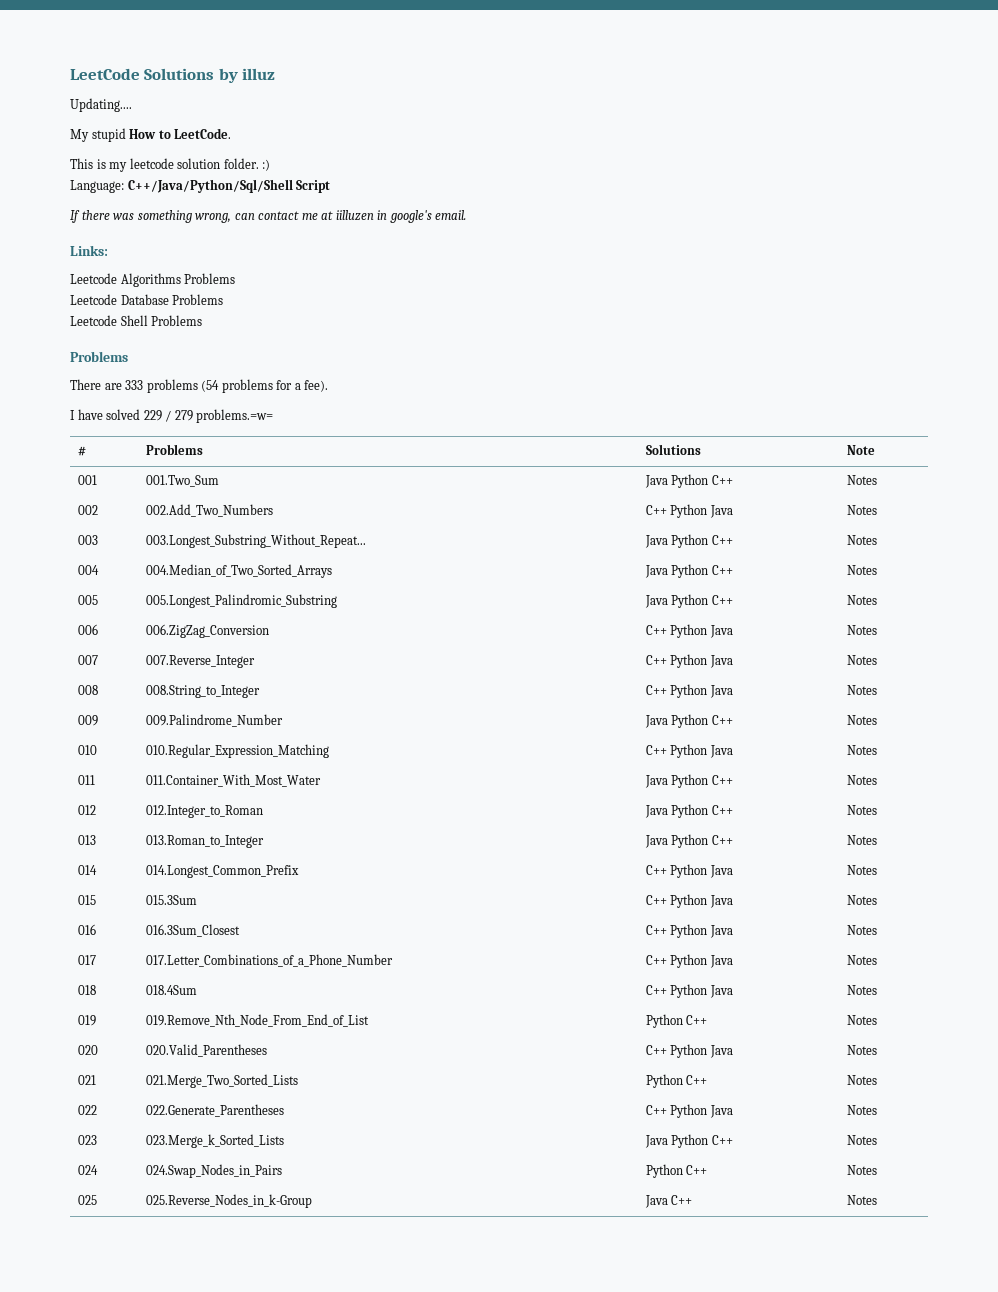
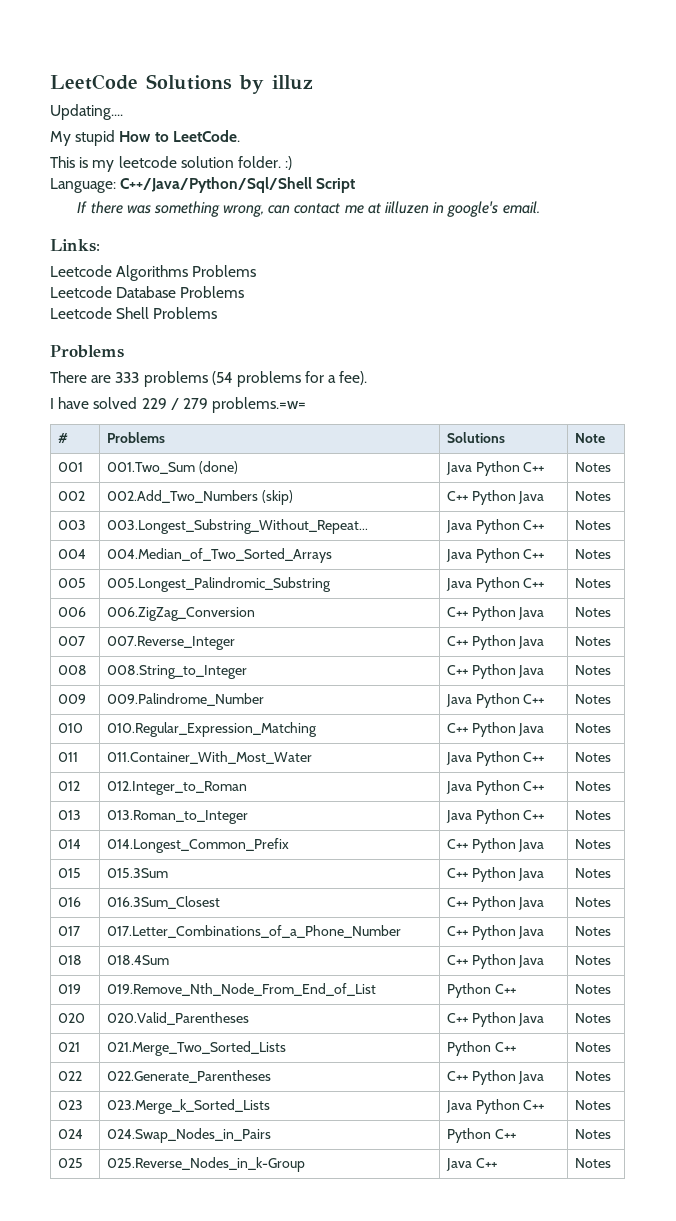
(219, 481) none -> [198,461,238,474] (done)
(273, 510) none -> [261,490,293,505] (skip)

